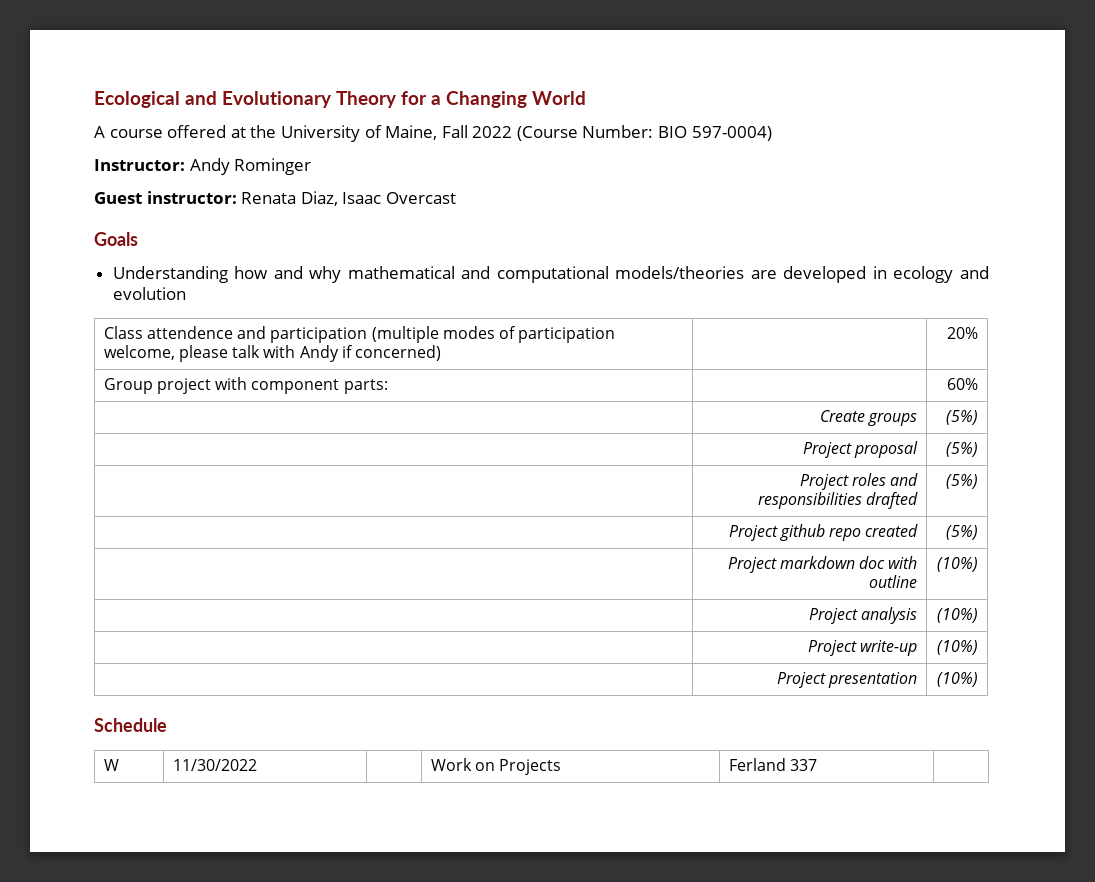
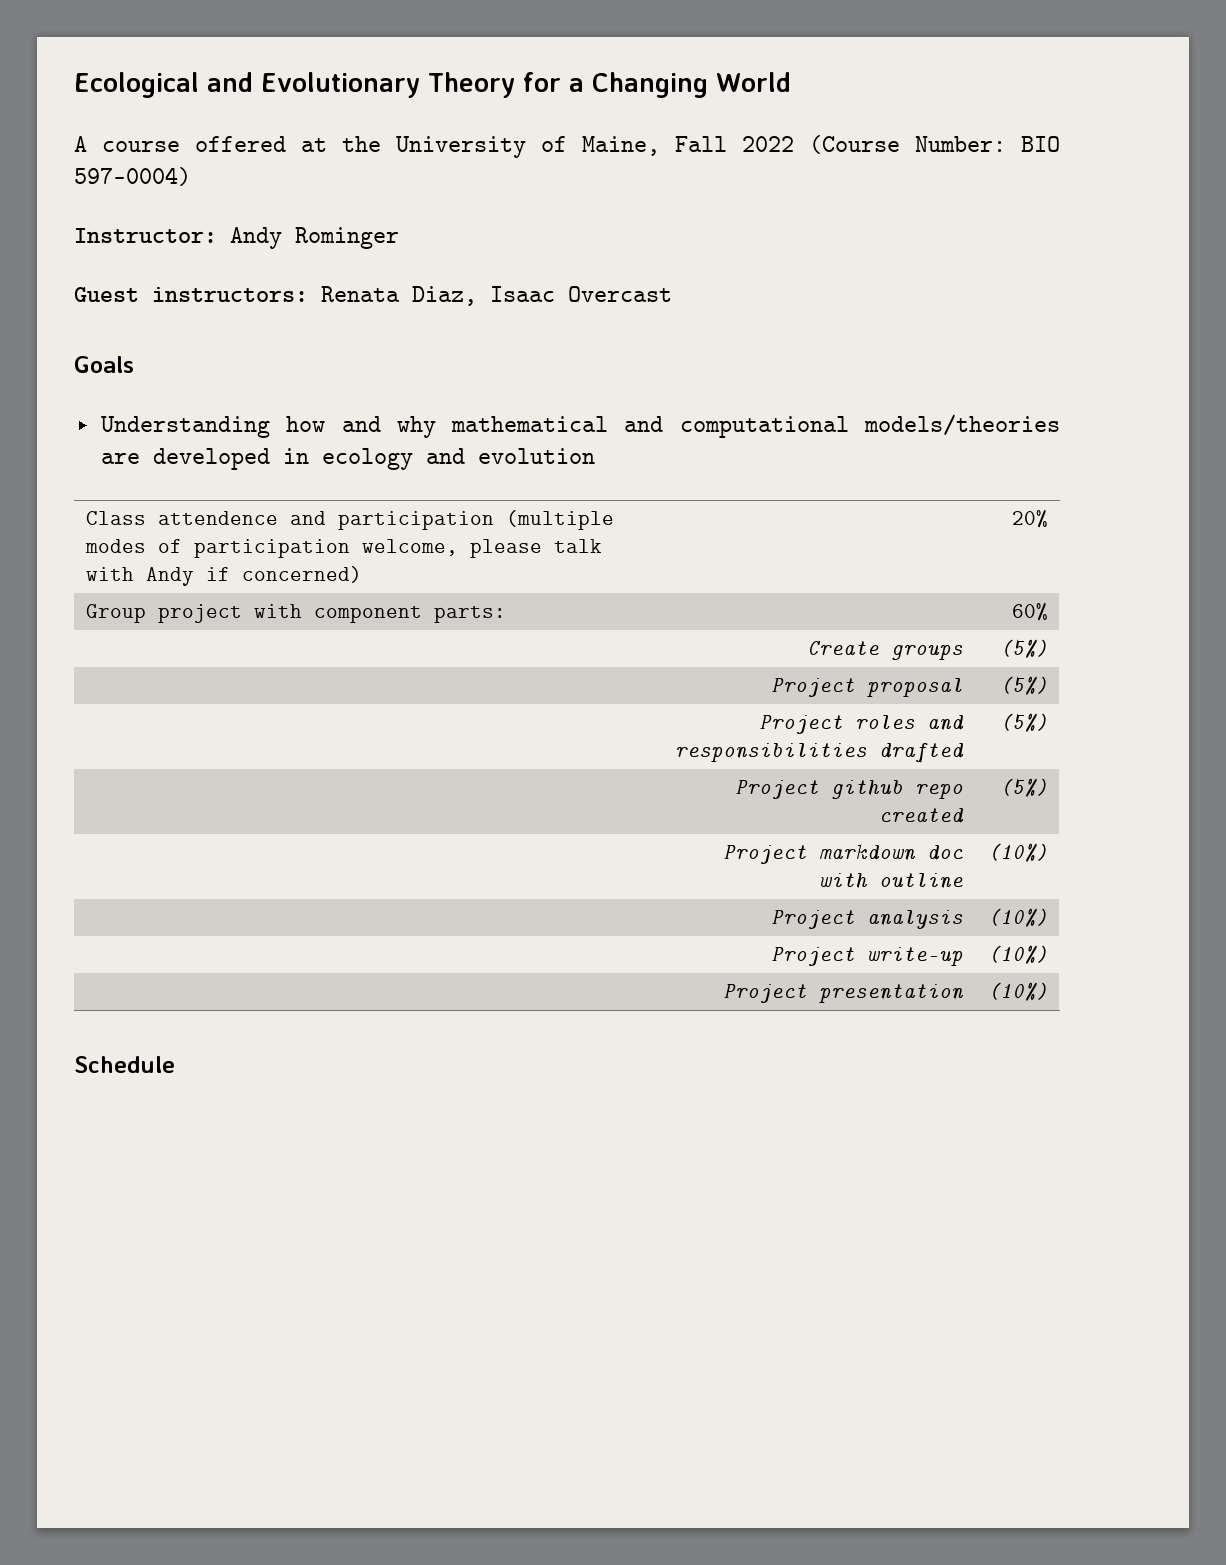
[146,191,237,204] instructor: -> [152,287,308,302] instructors:
[103,759,119,771] [172,759,257,771] [430,758,562,775] [728,758,818,771] // W | 11/30/2022 | | Work on Projects | Ferland 337 | -> (175, 1064) none

